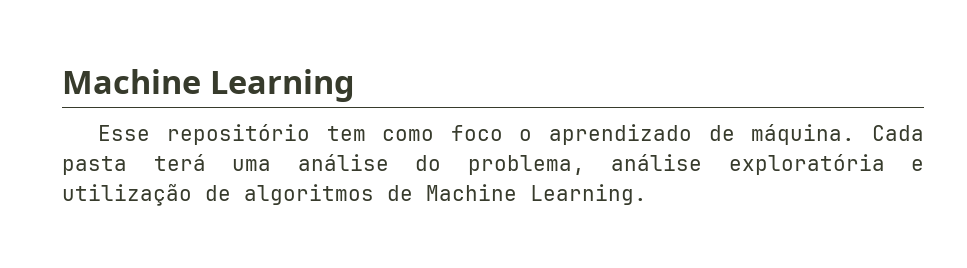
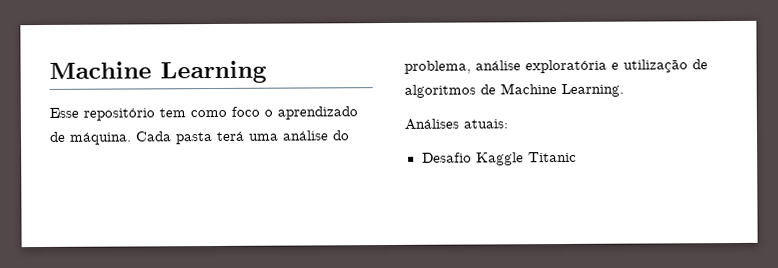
(647, 194) none -> [404,118,508,130] [421,151,577,166] // Análises atuais: // Desafio Kaggle Titanic

